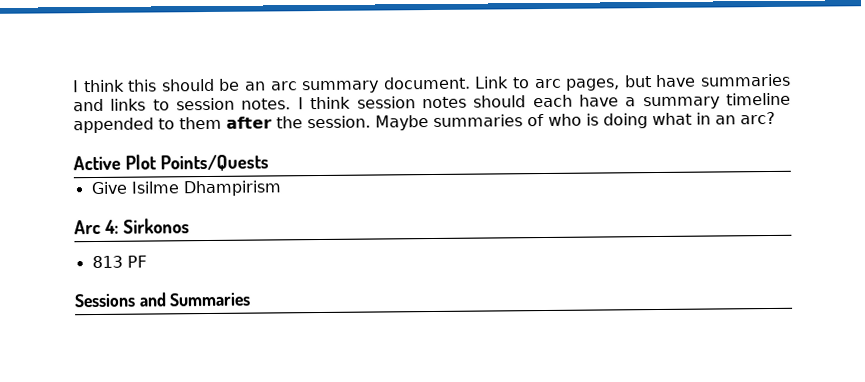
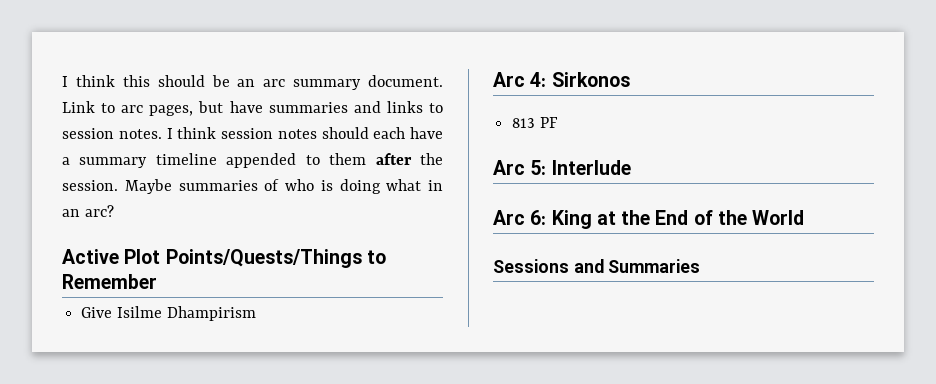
[159,154,269,172] Points/Quests -> [165,249,386,268] [62,274,157,289] Points/Quests/Things to Remember
(147, 261) none -> [493,160,631,175] [493,210,805,229] // Arc 5: Interlude // Arc 6: King at the End of the World

